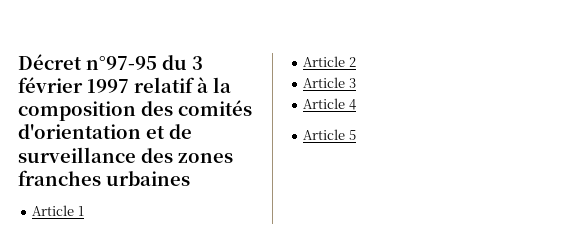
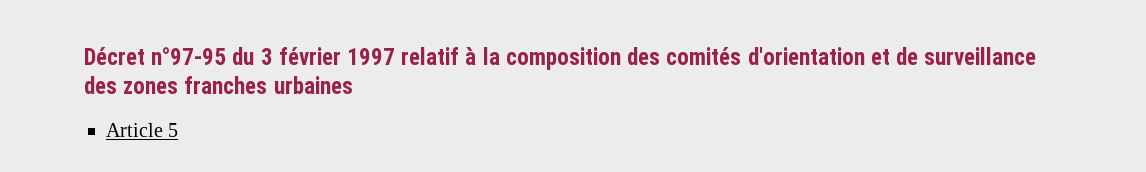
[32,205,84,216] [303,56,356,67] [303,77,356,88] [303,98,356,110] // Article 1 // Article 2 // Article 3 // Article 4 -> (353, 85) none

